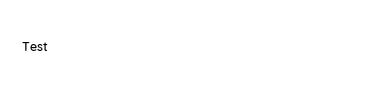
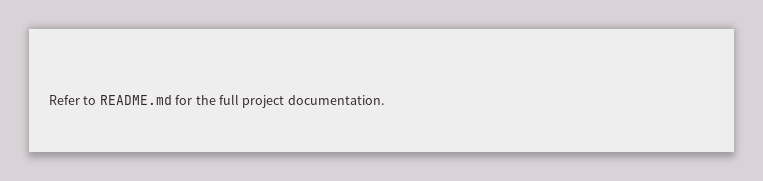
[22,42,48,51] Test -> [49,94,384,108] Refer to README.md for the full project documentation.

